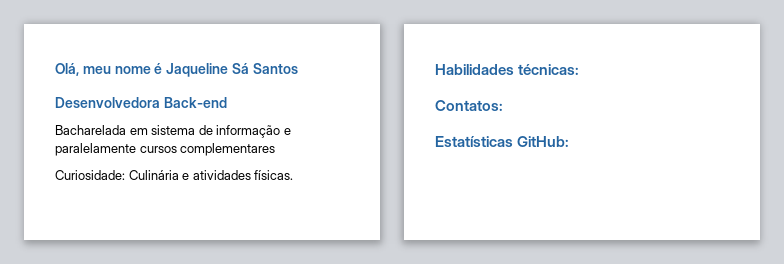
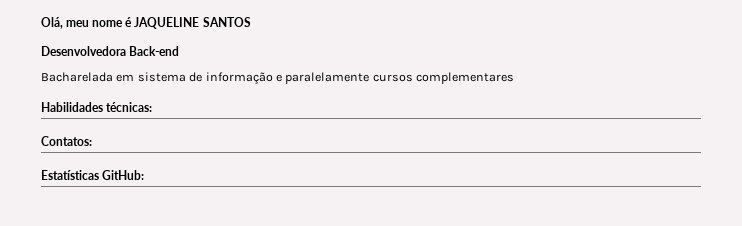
[166,63,298,77] Jaqueline Sá Santos -> [134,17,251,29] JAQUELINE SANTOS
[55,170,294,180] // Curiosidade: Culinária e atividades físicas. -> (514, 78) none

